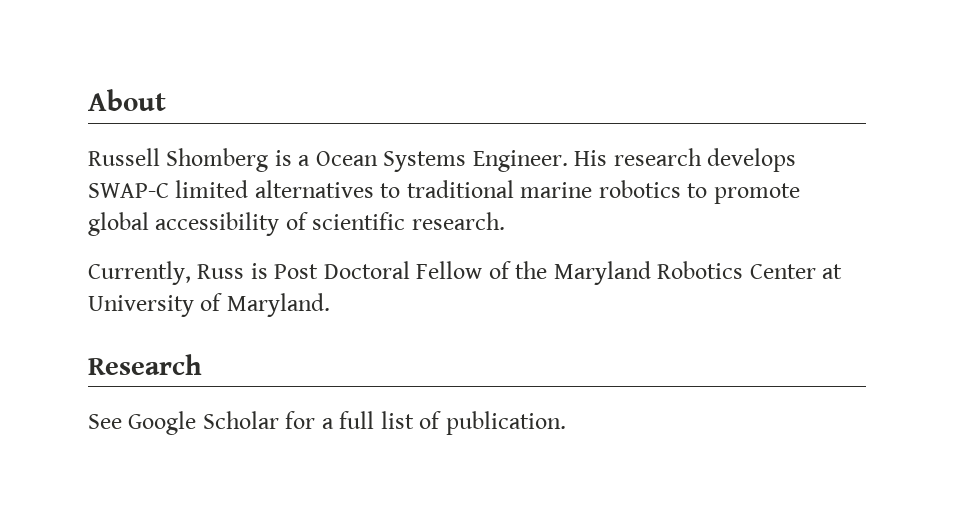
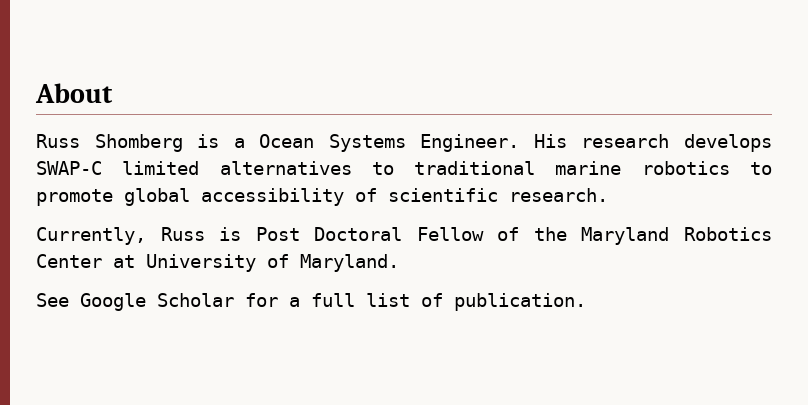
[88,148,160,166] Russell -> [36,134,80,148] Russ
[88,354,202,375] // Research -> (399, 263) none

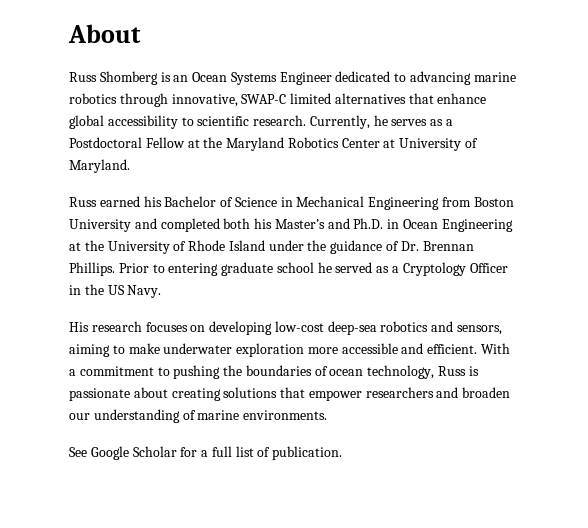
[233,138,245,148] a -> [173,75,189,82] an
[420,134,772,152] [36,161,773,175] [36,189,113,206] Engineer. His research develops SWAP-C limited alternatives to traditional marine robotics to promote -> [279,71,516,85] [69,93,487,107] Engineer dedicated to advancing marine robotics through innovative, SWAP-C limited alternatives that enhance
[355,188,377,202] of -> [181,117,194,126] to
[36,227,520,245] // Currently, Russ is Post Doctoral Fellow of -> [309,115,454,129] [69,137,200,148] Currently, he serves as a Postdoctoral Fellow at
(399, 263) none -> [69,196,514,210] [69,218,513,232] [69,240,474,254] [69,262,508,276] [69,284,162,298] [69,321,503,335] [69,343,511,357] [69,365,479,379] [69,387,511,401] [69,409,328,423] // Russ earned his Bachelor of Science in Mechanical Engineering from Boston University and completed both his Master’s and Ph.D. in Ocean Engineering at the University of Rhode Island under the guidance of Dr. Brennan Phillips. Prior to entering graduate school he served as a Cryptology Officer in the US Navy. // His research focuses on developing low-cost deep-sea robotics and sensors, aiming to make underwater exploration more accessible and efficient. With a commitment to pushing the boundaries of ocean technology, Russ is passionate about creating solutions that empower researchers and broaden our understanding of marine environments.

